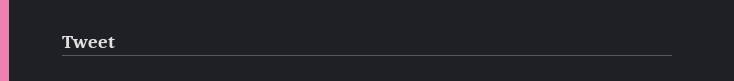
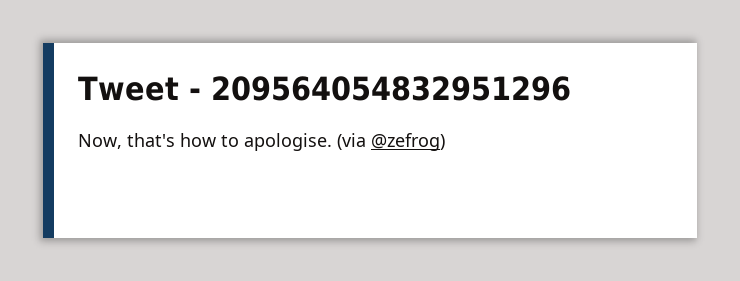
(115, 42) none -> [188,76,571,101] [78,133,445,151] - 209564054832951296 // Now, that's how to apologise. (via @zefrog)

